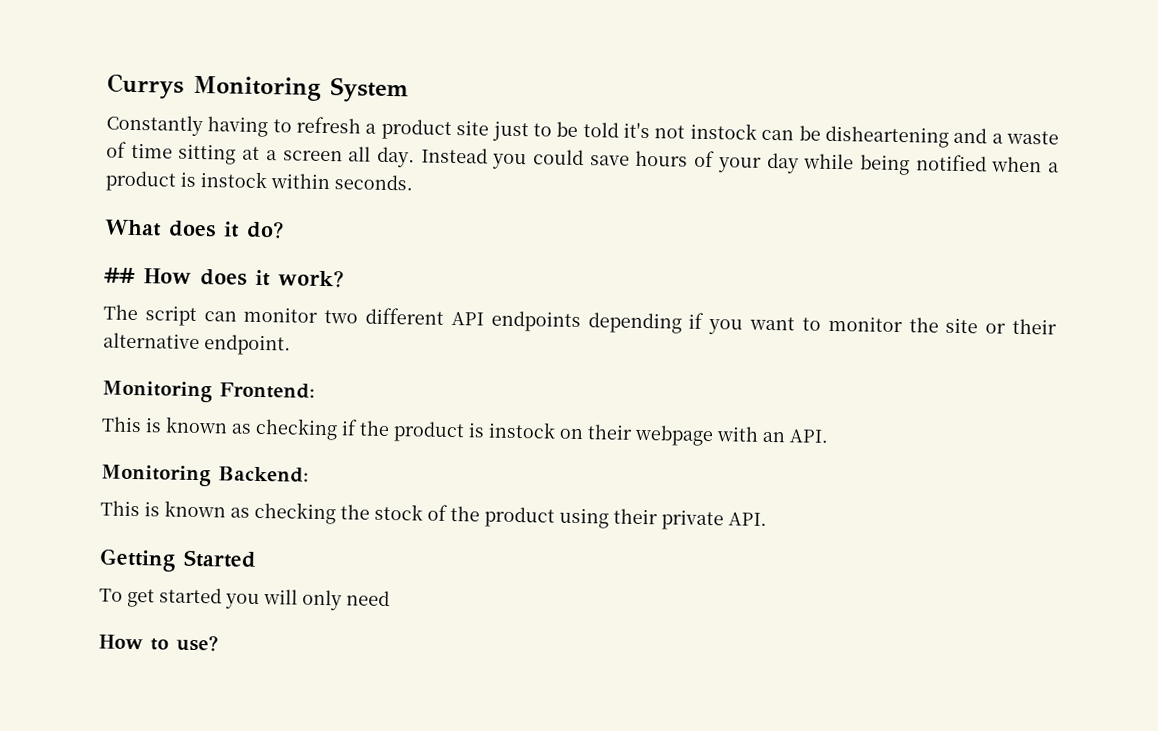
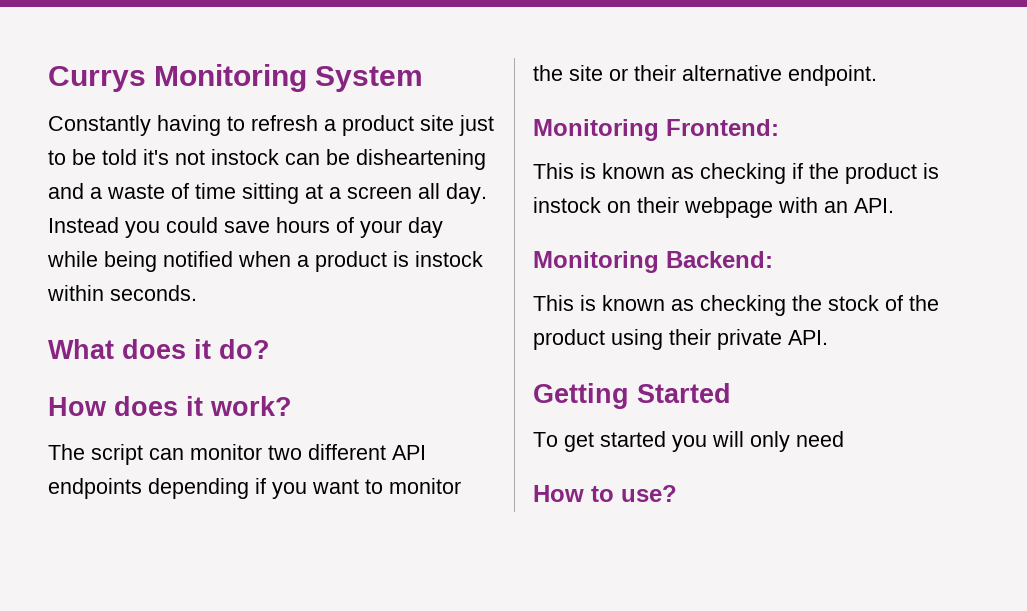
[104,267,135,284] ## -> (270, 349) none

